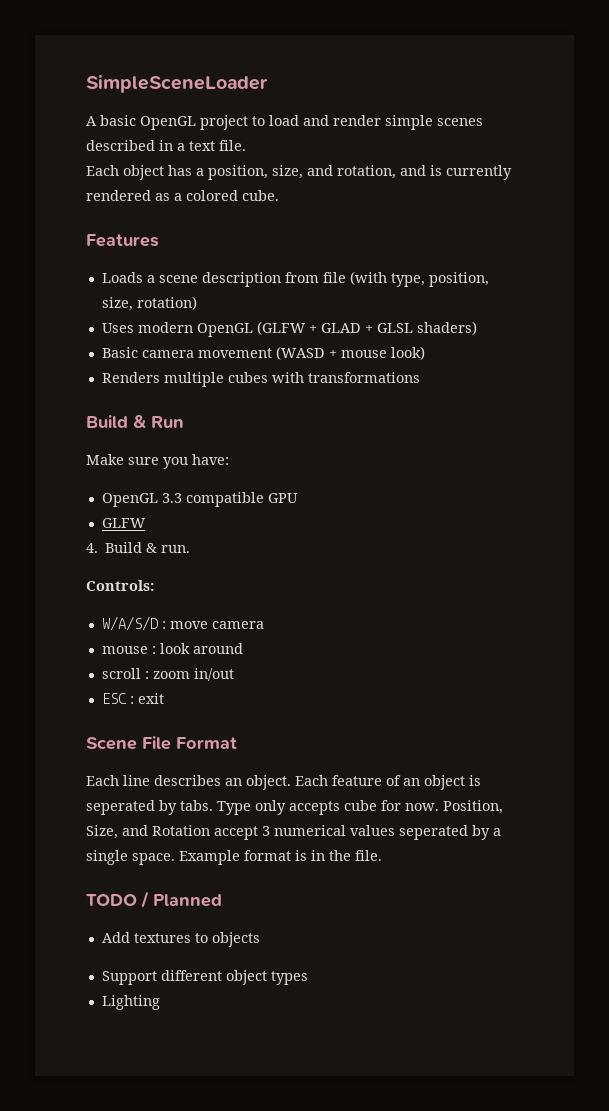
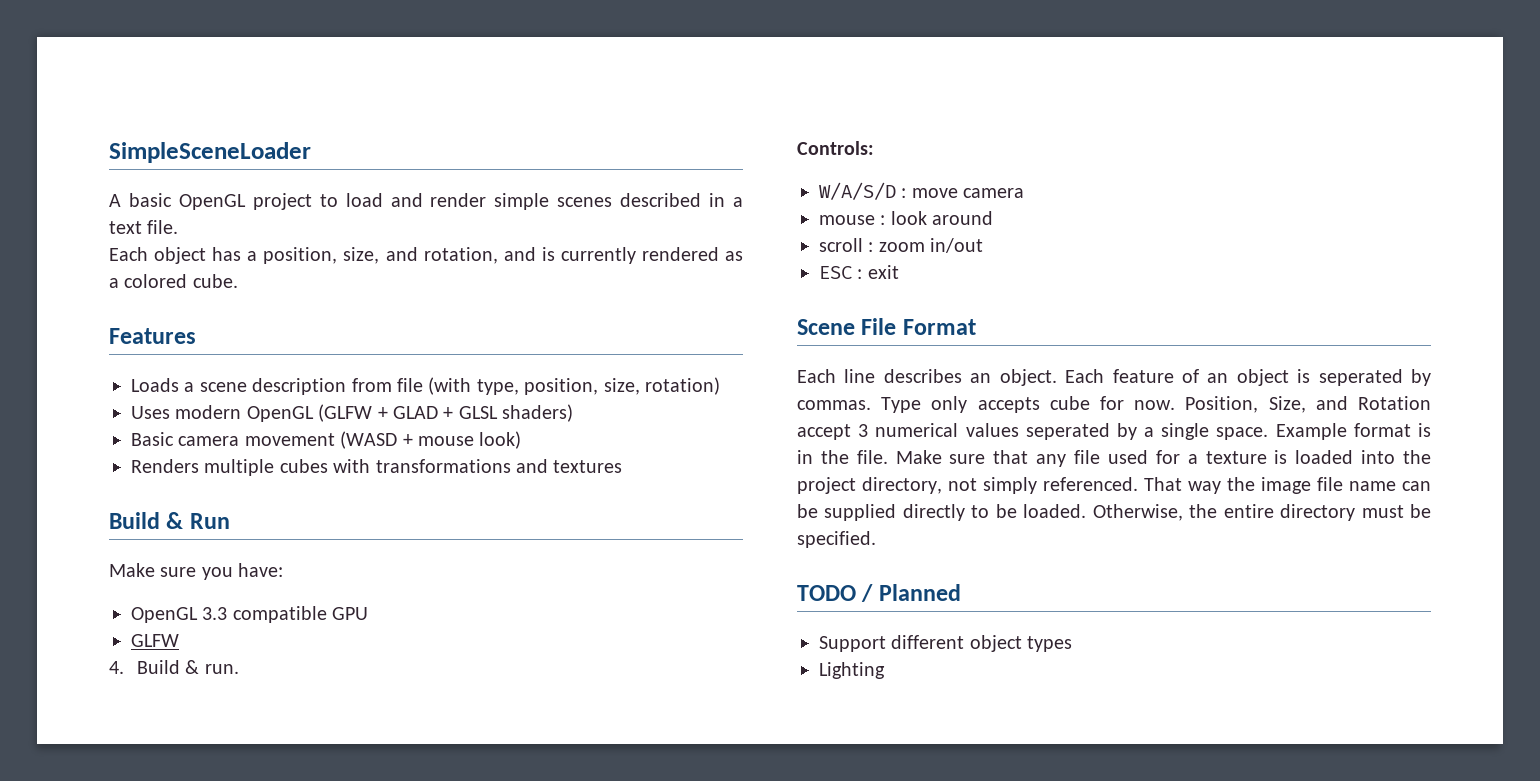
(420, 377) none -> [516,459,623,473] and textures
[180,800,213,811] tabs. -> [797,400,871,410] commas.
(382, 855) none -> [895,450,1431,467] [797,477,1431,494] [797,504,1431,521] [797,531,876,548] Make sure that any file used for a texture is loaded into the project directory, not simply referenced. That way the image file name can be supplied directly to be loaded. Otherwise, the entire directory must be specified.
[101,932,260,947] // Add textures to objects -> (961, 592) none

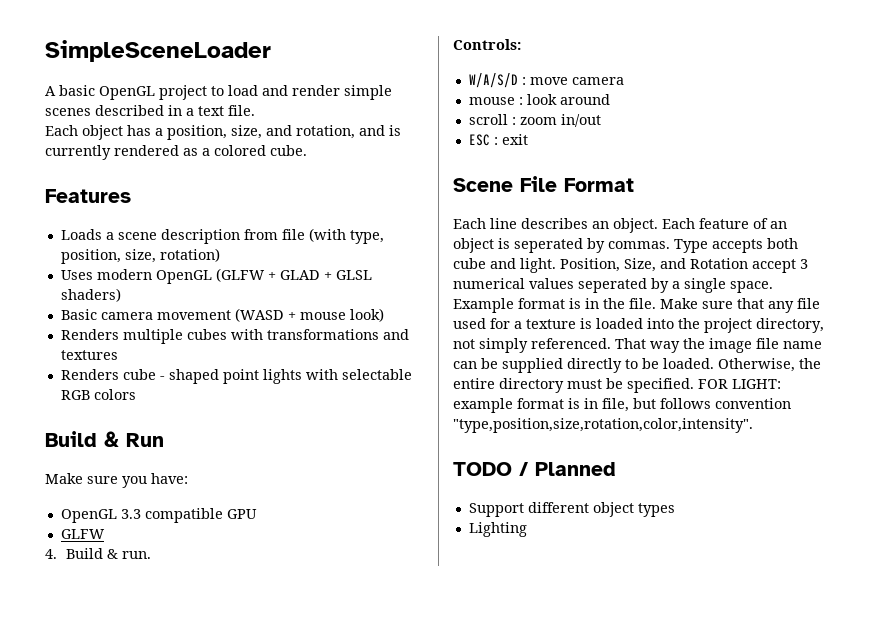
(623, 466) none -> [60,369,412,384] [60,389,136,400] // Renders cube - shaped point lights with selectable RGB colors
[931,396,1176,413] only accepts cube for now. -> [712,238,798,253] [453,258,556,273] accepts both cube and light.
(876, 539) none -> [698,379,781,389] [453,398,791,413] [453,418,753,433] FOR LIGHT: example format is in file, but follows convention "type,position,size,rotation,color,intensity".

